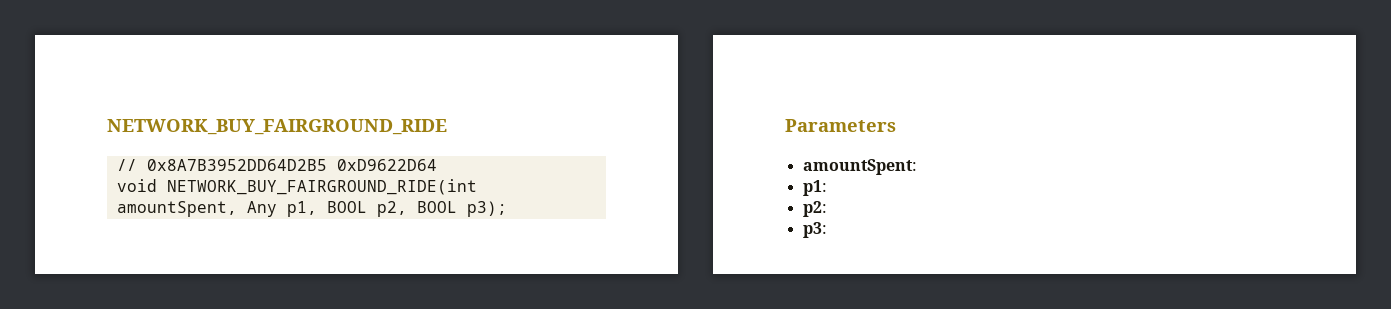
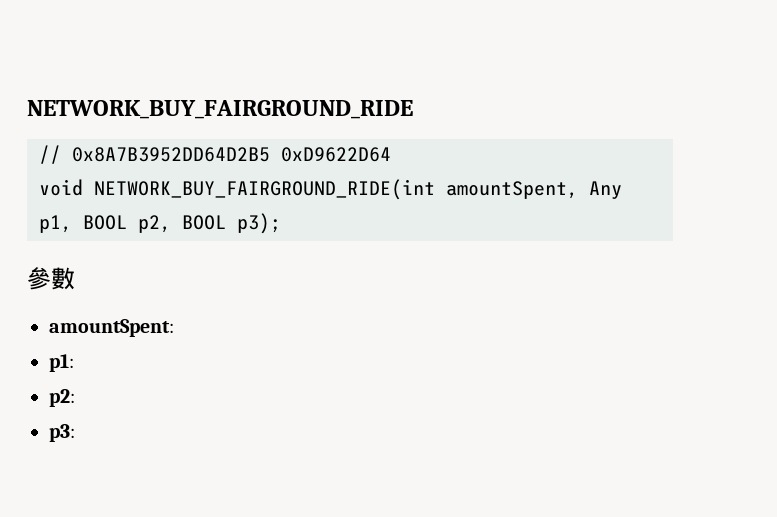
[785,119,896,132] Parameters -> [27,267,75,290] 參數

